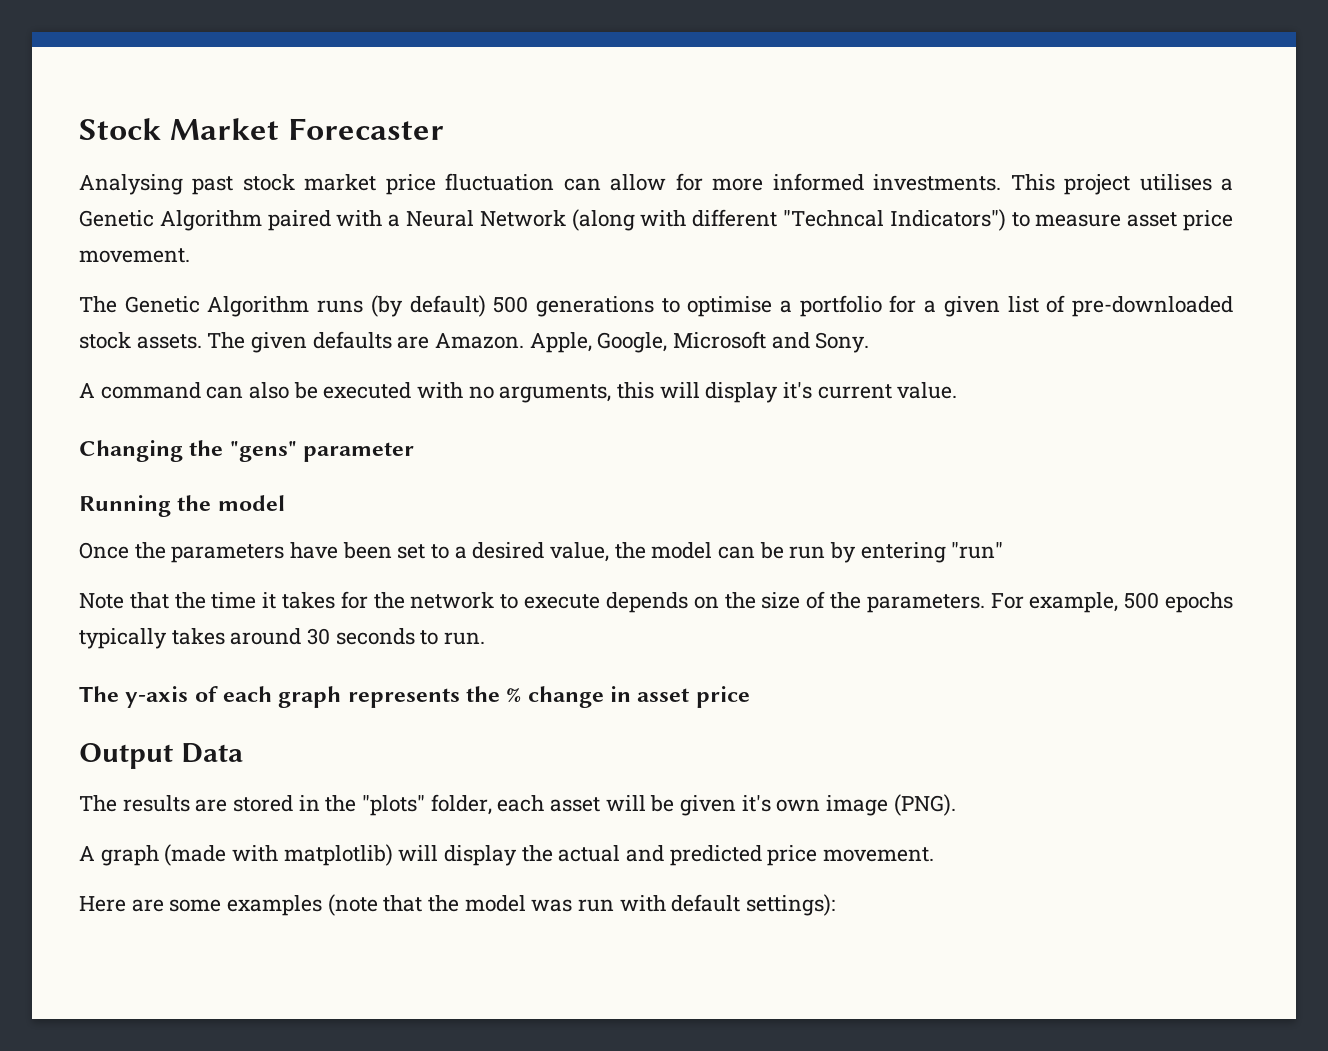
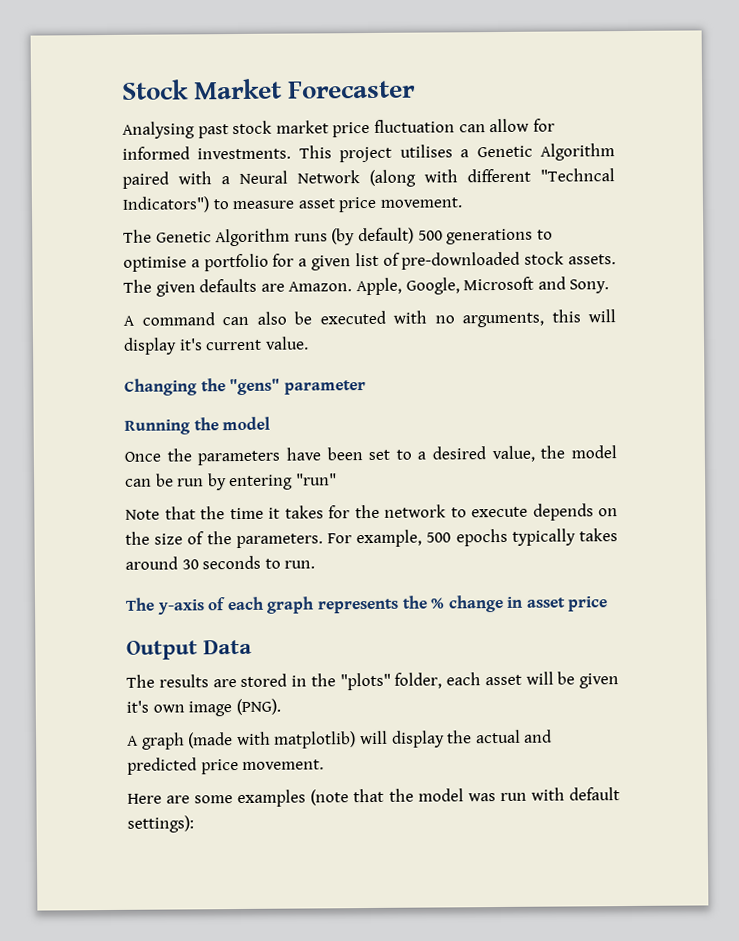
[712,178,764,191] more -> (555, 125) none

